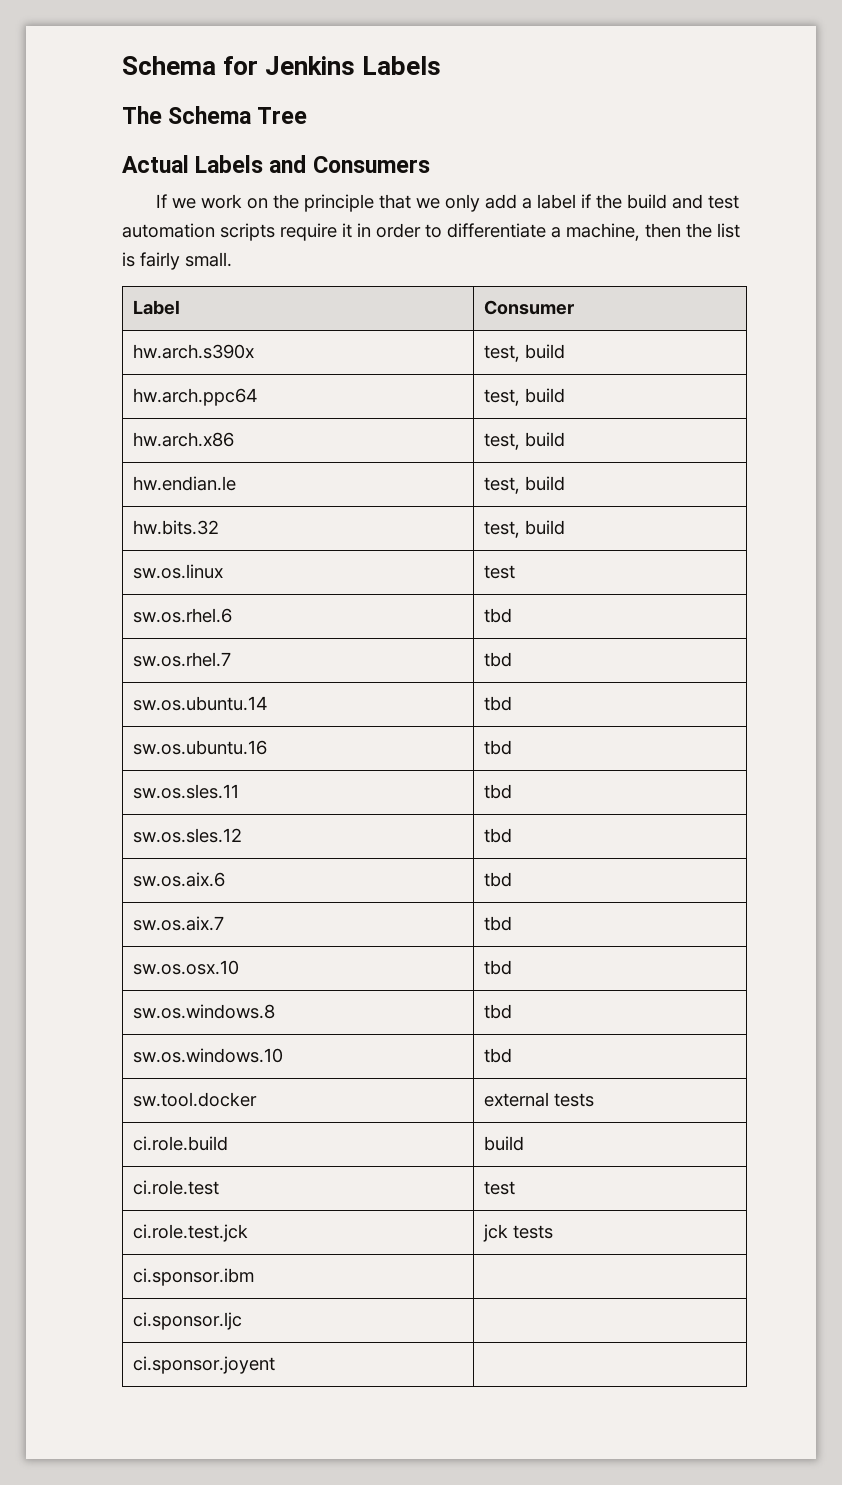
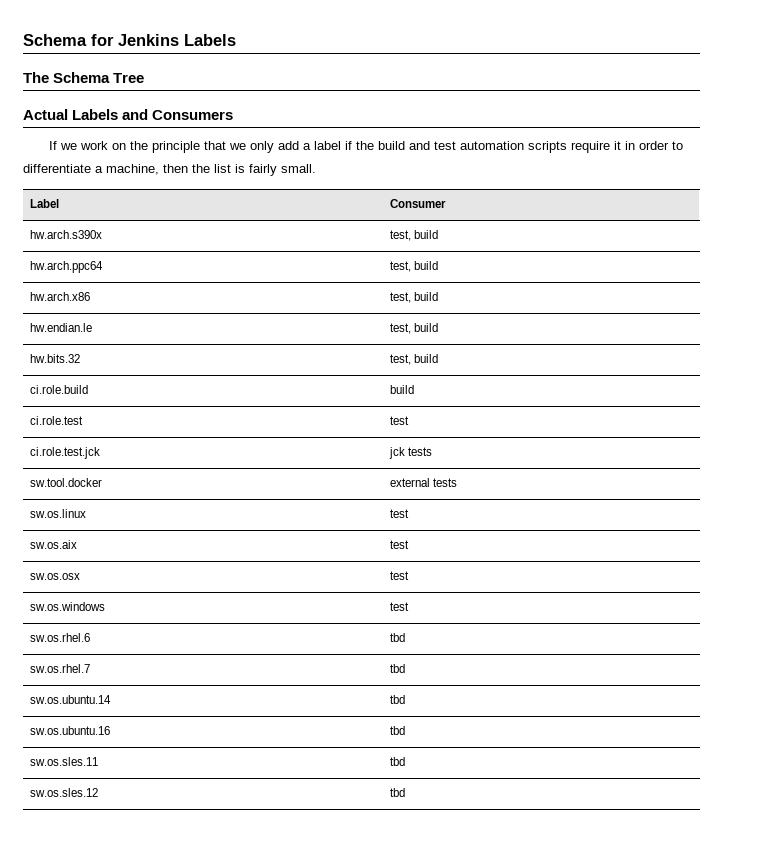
[132,564,223,579] sw.os.linux -> [30,385,89,394] [390,385,415,394] [30,416,84,425] [390,416,410,425] [30,447,101,459] [389,447,433,459] [30,478,103,487] [390,478,458,487] [30,509,87,518] [390,509,410,518] [30,540,78,549] [390,540,410,549] [30,573,81,580] [390,571,410,580] [30,602,106,611] ci.role.build | build // ci.role.test | test // ci.role.test.jck | jck tests // sw.tool.docker | external tests // sw.os.linux | test // sw.os.aix | test // sw.os.osx | test // sw.os.windows
[132,872,225,887] [483,872,512,887] [132,916,224,931] [483,916,512,931] [132,960,239,975] [483,960,512,975] [132,1004,275,1019] [483,1004,512,1019] [132,1048,283,1063] [483,1048,512,1063] [132,1092,257,1107] [483,1092,594,1107] [132,1136,228,1151] [483,1136,524,1151] [132,1180,219,1195] [483,1181,515,1195] [132,1224,248,1242] [482,1224,553,1242] [132,1268,254,1286] [132,1312,242,1330] [132,1356,275,1374] // sw.os.aix.6 | tbd // sw.os.aix.7 | tbd // sw.os.osx.10 | tbd // sw.os.windows.8 | tbd // sw.os.windows.10 | tbd // sw.tool.docker | external tests // ci.role.build | build // ci.role.test | test // ci.role.test.jck | jck tests // ci.sponsor.ibm | // ci.sponsor.ljc | // ci.sponsor.joyent | -> (406, 792) none

